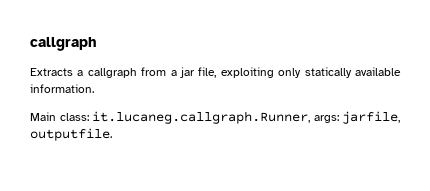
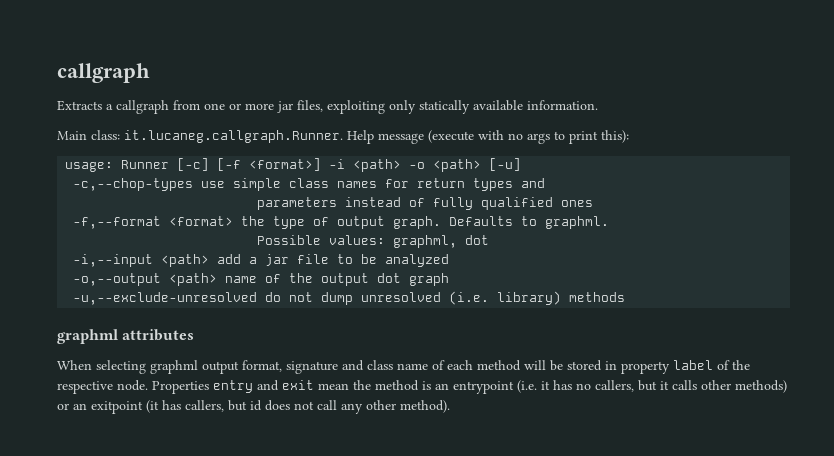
[170,67,217,78] a jar file, -> [204,100,323,113] one or more jar files,
[91,111,400,124] [30,128,112,141] it.lucaneg.callgraph.Runner, args: jarfile, outputfile. -> [124,130,629,144] [65,158,522,172] [73,178,546,191] [257,197,594,210] [73,216,610,229] [257,235,490,248] [73,254,450,267] [73,273,450,286] [73,291,626,305] [57,329,195,344] [57,360,750,374] [57,380,787,394] [57,400,450,414] it.lucaneg.callgraph.Runner. Help message (execute with no args to print this): // usage: Runner [-c] [-f <format>] -i <path> -o <path> [-u] // -c,--chop-types use simple class names for return types and // parameters instead of fully qualified ones // -f,--format <format> the type of output graph. Defaults to graphml. // Possible values: graphml, dot // -i,--input <path> add a jar file to be analyzed // -o,--output <path> name of the output dot graph // -u,--exclude-unresolved do not dump unresolved (i.e. library) methods // graphml attributes // When selecting graphml output format, signature and class name of each method will be stored in property label of the respective node. Properties entry and exit mean the method is an entrypoint (i.e. it has no callers, but it calls other methods) or an exitpoint (it has callers, but id does not call any other method).

